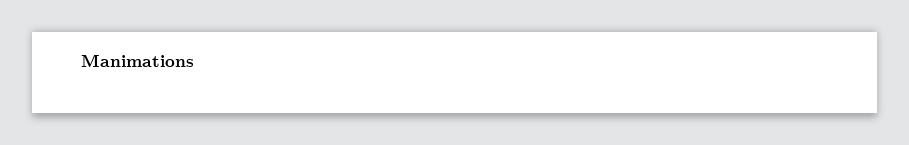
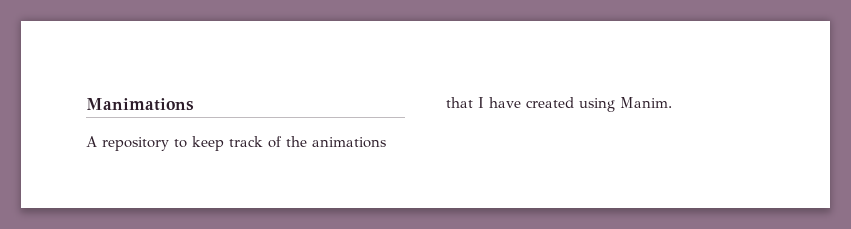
(194, 60) none -> [86,136,386,151] [446,97,672,112] // A repository to keep track of the animations that I have created using Manim.

